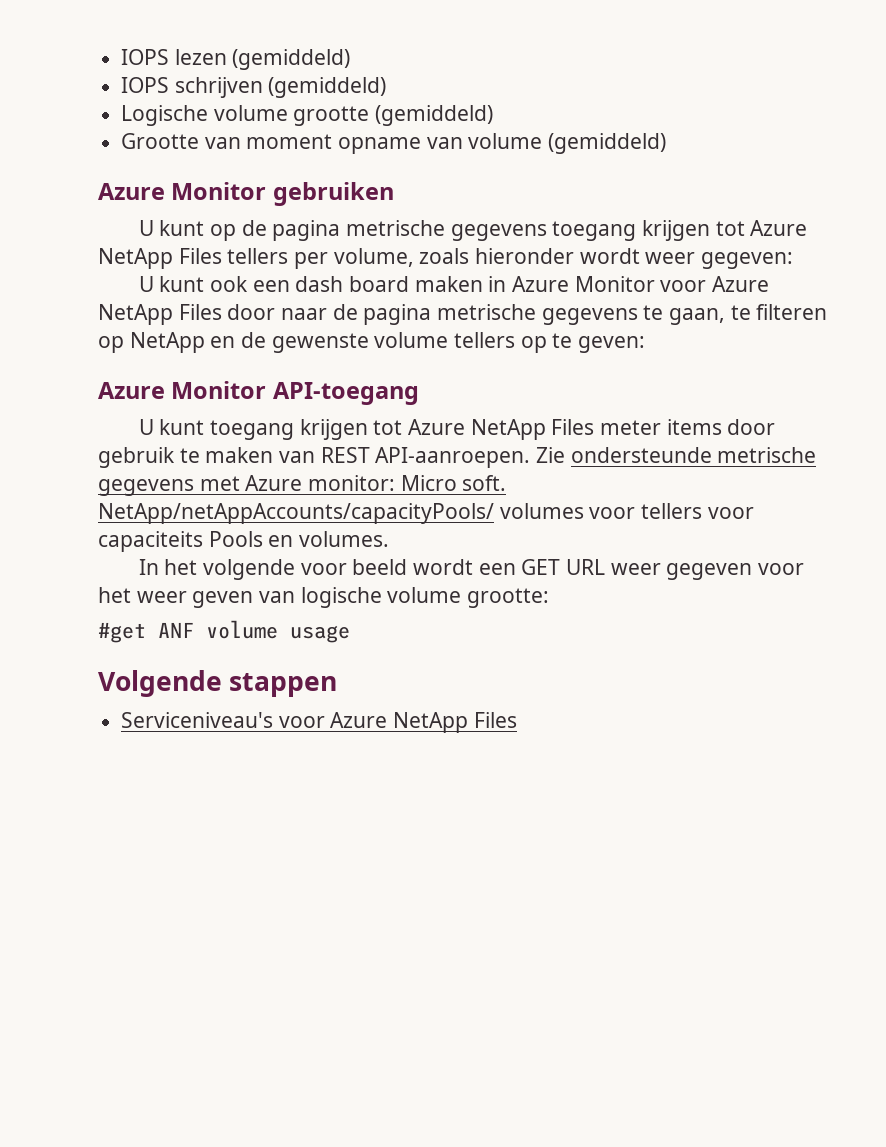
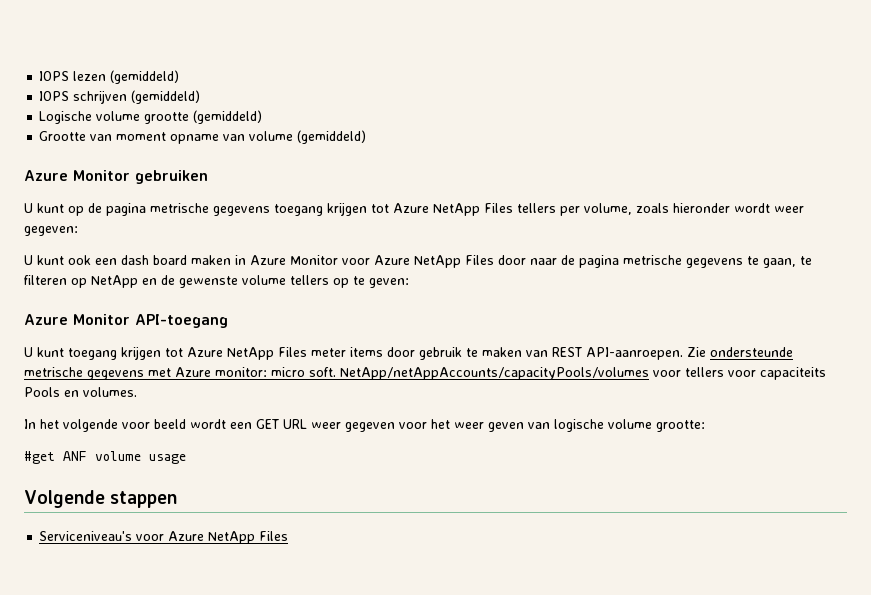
[400,475,507,491] [98,503,584,524] Micro soft. NetApp/netAppAccounts/capacityPools/ volumes -> [271,367,649,380] micro soft. NetApp/netAppAccounts/capacityPools/volumes

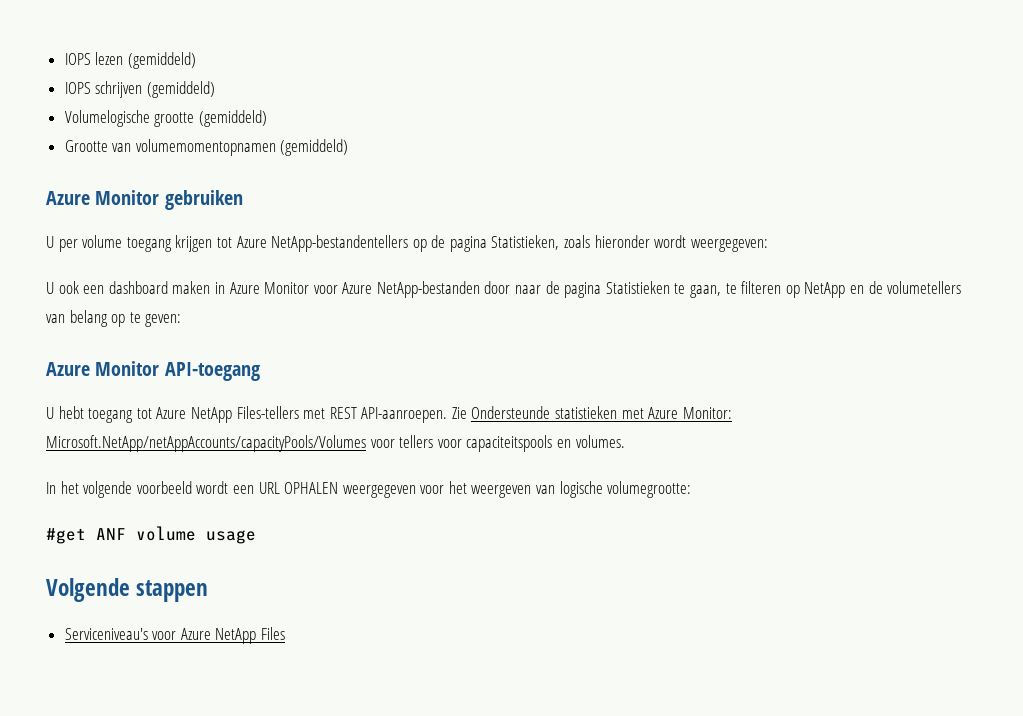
[39,111,141,124] Logische volume -> [64,110,150,127] Volumelogische
[116,131,294,144] moment opname van volume -> [135,139,276,156] volumemomentopnamen
[37,202,632,216] kunt op de pagina metrische gegevens toegang krijgen tot Azure NetApp Files tellers per volume, -> [58,235,560,252] per volume toegang krijgen tot Azure NetApp-bestandentellers op de pagina Statistieken,
[774,206,804,213] [24,226,78,236] [24,255,64,265] weer gegeven: // U kunt -> [690,239,768,252] [46,282,54,294] weergegeven: // U
[121,255,187,265] dash board -> [108,281,168,294] dashboard
[414,255,494,268] NetApp Files -> [376,281,480,298] NetApp-bestanden
[623,255,743,268] metrische gegevens -> [605,281,670,294] Statistieken
[179,275,329,288] gewenste volume tellers -> [887,281,962,294] [46,310,108,327] volumetellers van belang
[37,346,793,360] [24,367,649,380] kunt toegang krijgen tot Azure NetApp Files meter items door gebruik te maken van REST API-aanroepen. Zie ondersteunde metrische gegevens met Azure monitor: micro soft. NetApp/netAppAccounts/capacityPools/volumes -> [58,406,732,423] [46,435,366,452] hebt toegang tot Azure NetApp Files-tellers met REST API-aanroepen. Zie Ondersteunde statistieken met Azure Monitor: Microsoft.NetApp/netAppAccounts/capacityPools/Volumes
[760,367,826,380] [24,387,60,397] capaciteits Pools -> [466,435,553,452] capaciteitspools
[122,419,705,432] voor beeld wordt een GET URL weer gegeven voor het weer geven van logische volume grootte: -> [136,481,692,498] voorbeeld wordt een URL OPHALEN weergegeven voor het weergeven van logische volumegrootte:

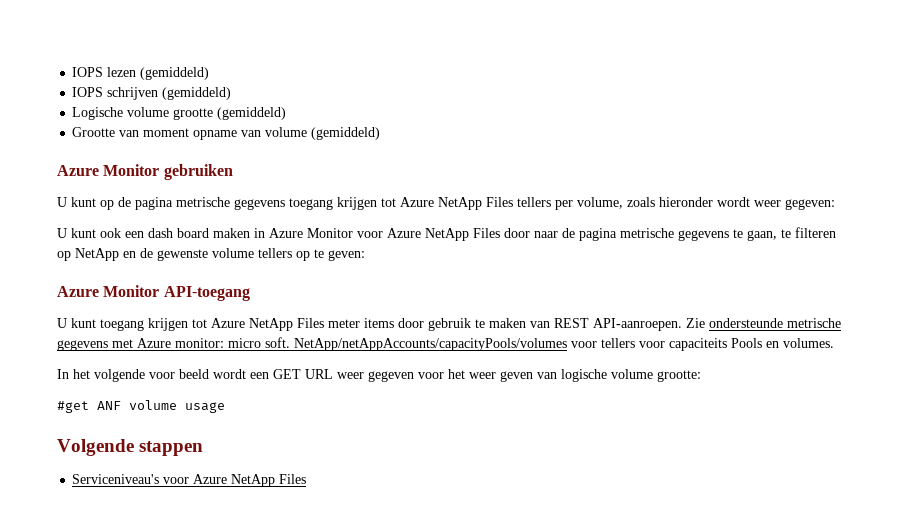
[64,110,150,127] Volumelogische -> [72,107,170,120] Logische volume
[135,139,276,156] volumemomentopnamen -> [143,127,308,140] moment opname van volume
[58,235,560,252] per volume toegang krijgen tot Azure NetApp-bestandentellers op de pagina Statistieken, -> [71,197,623,210] kunt op de pagina metrische gegevens toegang krijgen tot Azure NetApp Files tellers per volume,
[690,239,768,252] [46,282,54,294] weergegeven: // U -> [754,199,835,210] [57,228,96,238] weer gegeven: // U kunt
[108,281,168,294] dashboard -> [148,228,209,238] dash board
[376,281,480,298] NetApp-bestanden -> [425,228,500,241] NetApp Files
[605,281,670,294] Statistieken -> [620,228,729,241] metrische gegevens
[887,281,962,294] [46,310,108,327] volumetellers van belang -> [157,248,292,261] gewenste volume tellers
[58,406,732,423] [46,435,366,452] hebt toegang tot Azure NetApp Files-tellers met REST API-aanroepen. Zie Ondersteunde statistieken met Azure Monitor: Microsoft.NetApp/netAppAccounts/capacityPools/Volumes -> [71,318,841,331] [57,337,567,351] kunt toegang krijgen tot Azure NetApp Files meter items door gebruik te maken van REST API-aanroepen. Zie ondersteunde metrische gegevens met Azure monitor: micro soft. NetApp/netAppAccounts/capacityPools/volumes
[466,435,553,452] capaciteitspools -> [669,338,762,351] capaciteits Pools
[136,481,692,498] voorbeeld wordt een URL OPHALEN weergegeven voor het weergeven van logische volumegrootte: -> [149,369,701,382] voor beeld wordt een GET URL weer gegeven voor het weer geven van logische volume grootte:

